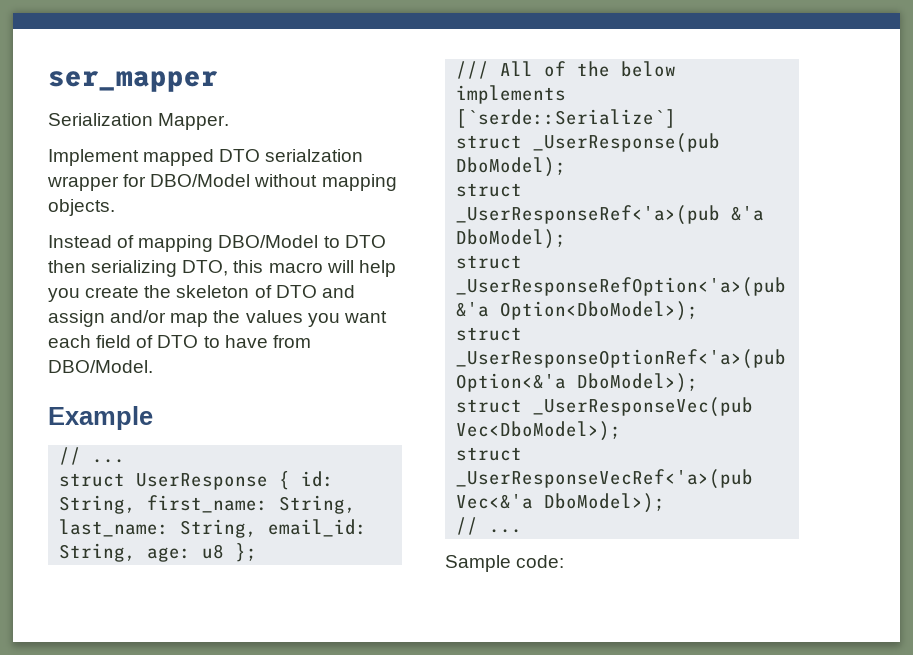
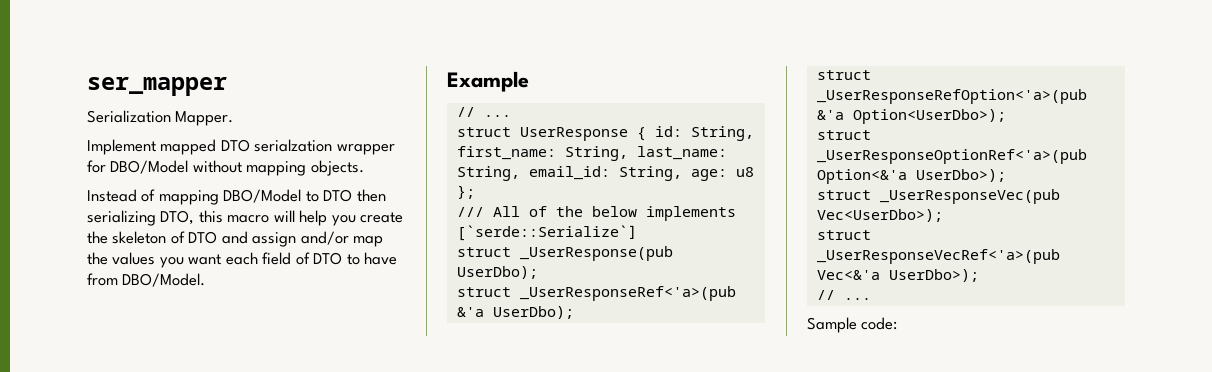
[456,157,567,177] DboModel); -> [456,266,538,279] UserDbo);
[456,229,567,249] DboModel); -> [492,306,574,319] UserDbo);
[500,301,699,321] Option<DboModel>); -> [852,109,1006,124] Option<UserDbo>);
[577,373,699,393] DboModel>); -> [915,169,1006,182] UserDbo>);
[456,421,622,441] Vec<DboModel>); -> [816,209,943,222] Vec<UserDbo>);
[544,493,666,513] DboModel>); -> [888,269,979,282] UserDbo>);

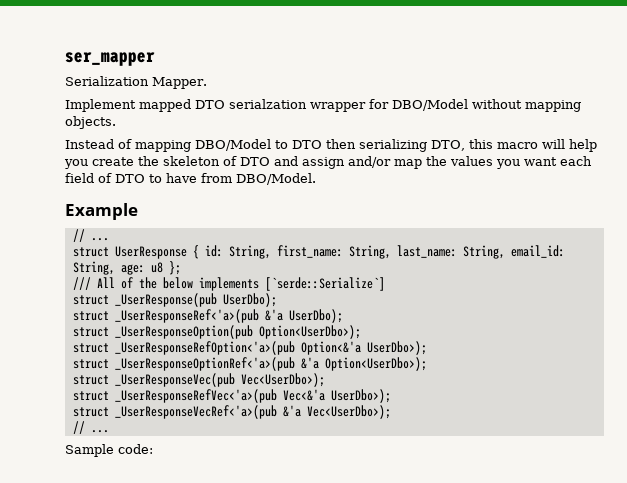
[816,89,1087,104] [816,109,1006,124] [816,130,871,140] [816,149,1087,164] _UserResponseRefOption<'a>(pub &'a Option<UserDbo>); // struct _UserResponseOptionRef<'a>(pub -> [114,325,361,339] [72,341,295,355] _UserResponseOption(pub Option<UserDbo>); // struct _UserResponseRefOption<'a>(pub
(1006, 175) none -> [72,357,427,371] // struct _UserResponseOptionRef<'a>(pub &'a Option<UserDbo>);
[816,249,1060,264] _UserResponseVecRef<'a>(pub -> [114,389,277,403] _UserResponseRefVec<'a>(pub
(979, 275) none -> [72,405,391,419] // struct _UserResponseVecRef<'a>(pub &'a Vec<UserDbo>);

